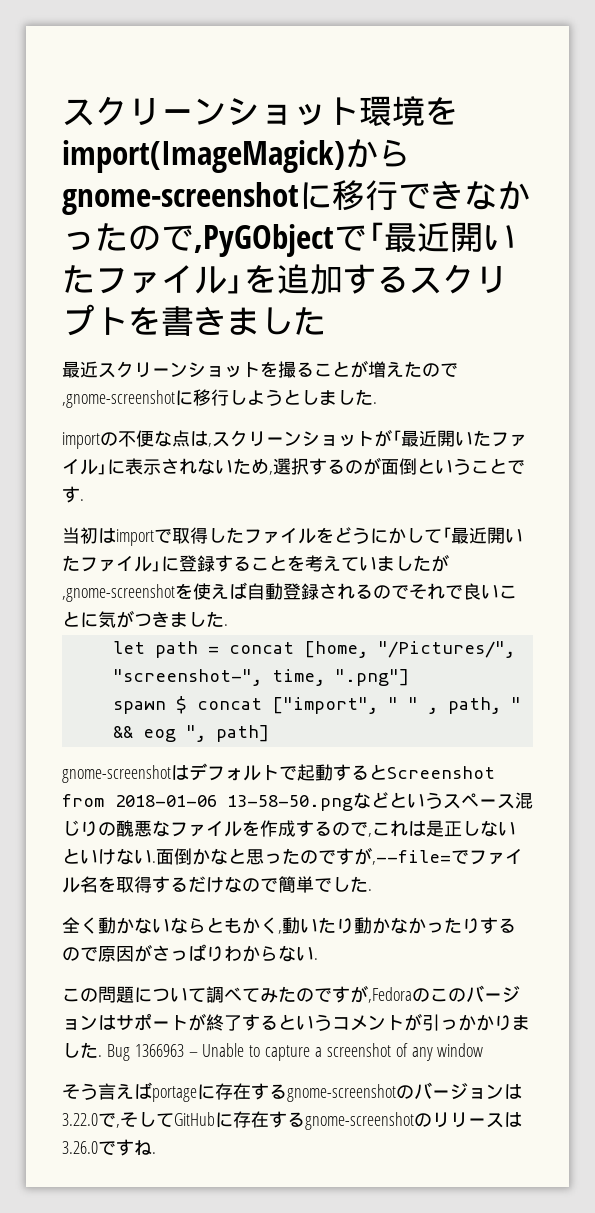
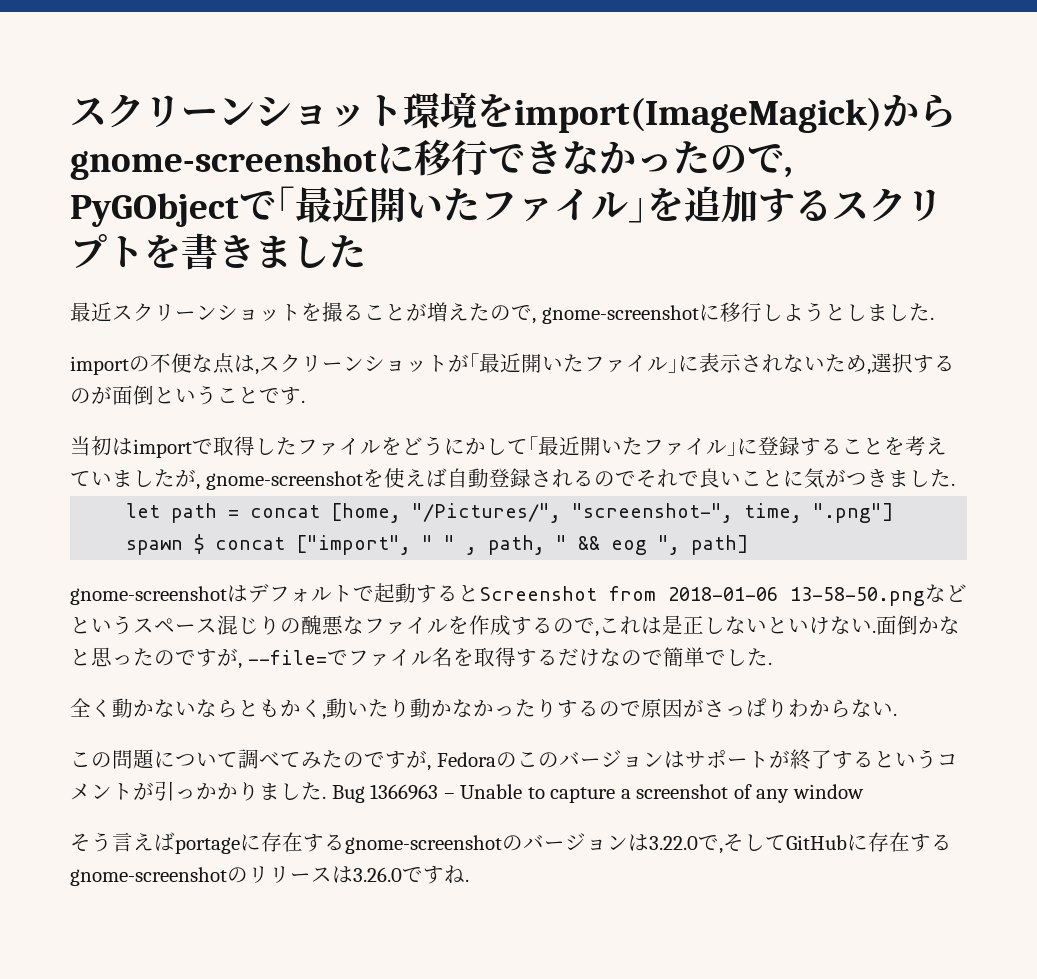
[194,224,334,257] ,PyGObject -> [784,167,793,178] [70,193,239,227] , PyGObject
[62,390,175,408] ,gnome-screenshot -> [532,305,699,324] , gnome-screenshot
[62,584,175,602] ,gnome-screenshot -> [196,471,363,490] , gnome-screenshot
[372,850,451,865] ,--file= -> [238,650,327,669] , --file=
[368,987,412,1003] ,Fedora -> [427,752,496,771] , Fedora

